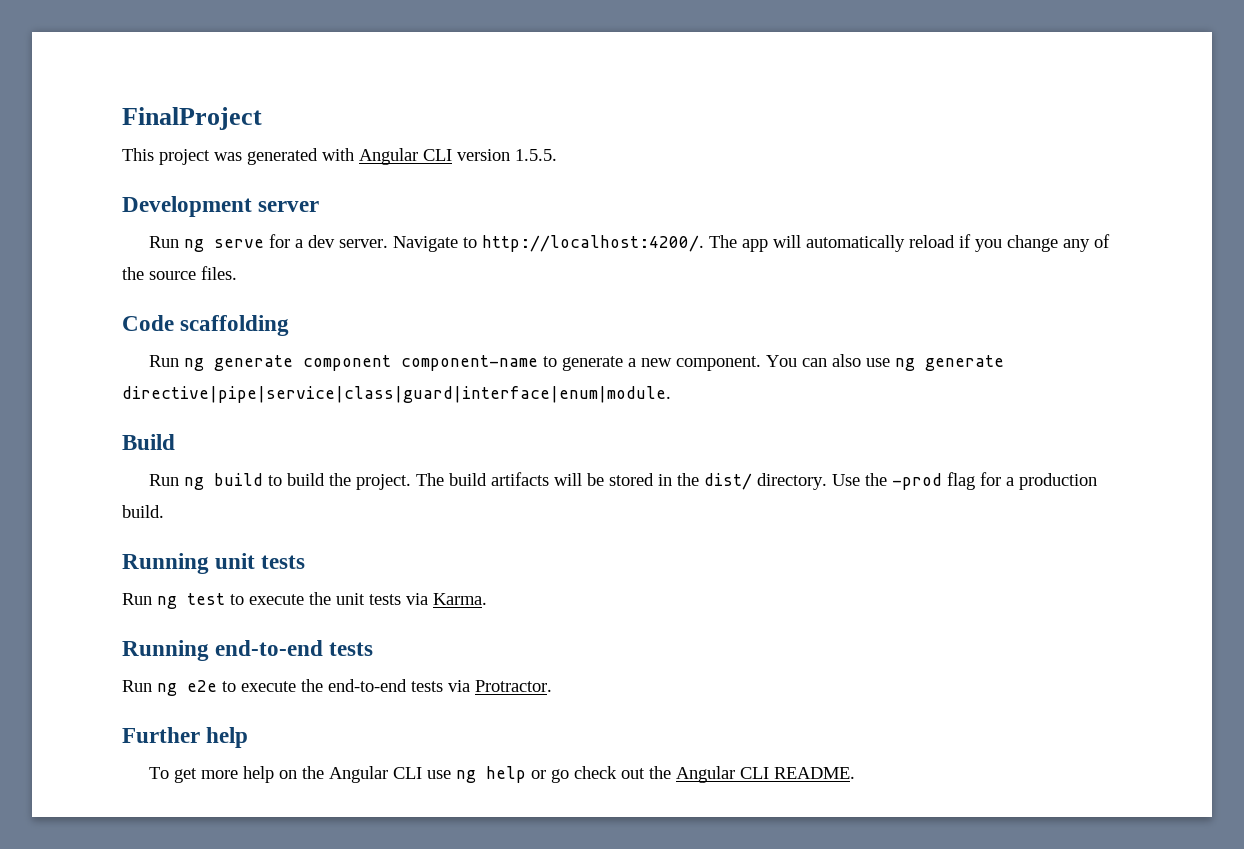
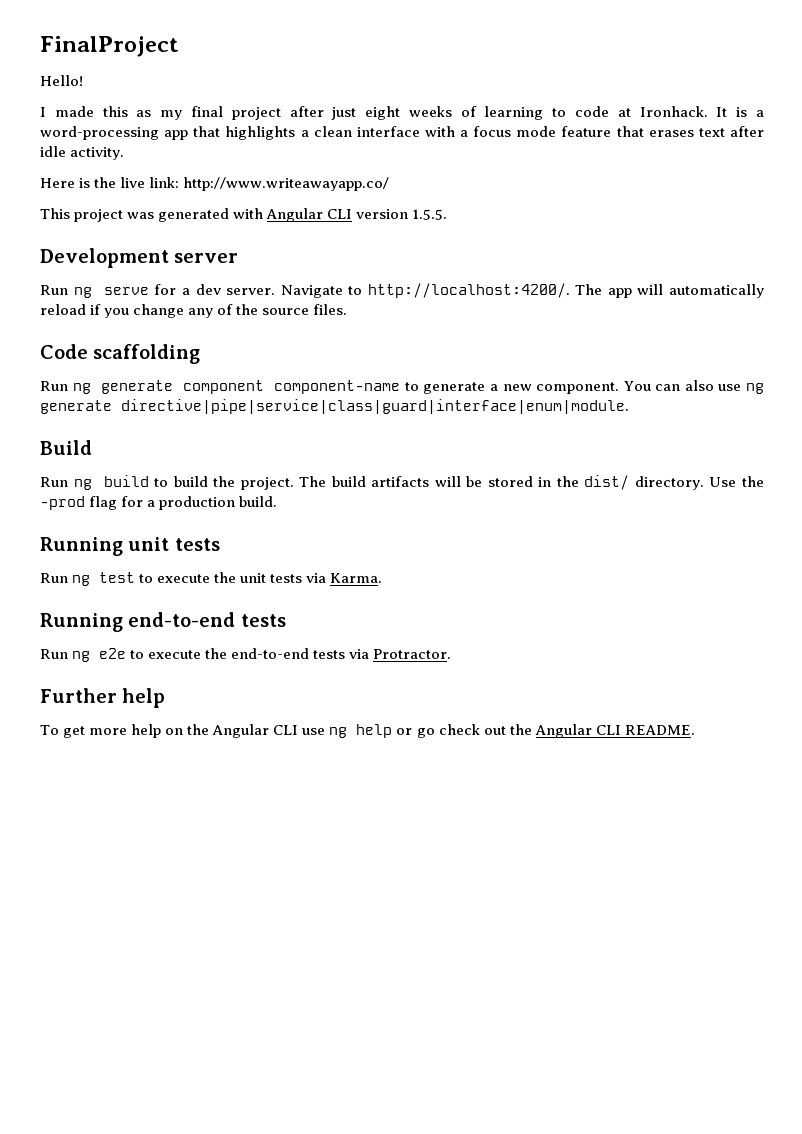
(262, 118) none -> [40,75,83,86] [40,106,764,120] [40,126,764,140] [40,146,125,160] [40,177,390,191] // Hello! // I made this as my final project after just eight weeks of learning to code at Ironhack. It is a word-processing app that highlights a clean interface with a focus mode feature that erases text after idle activity. // Here is the live link: http://www.writeawayapp.co/

